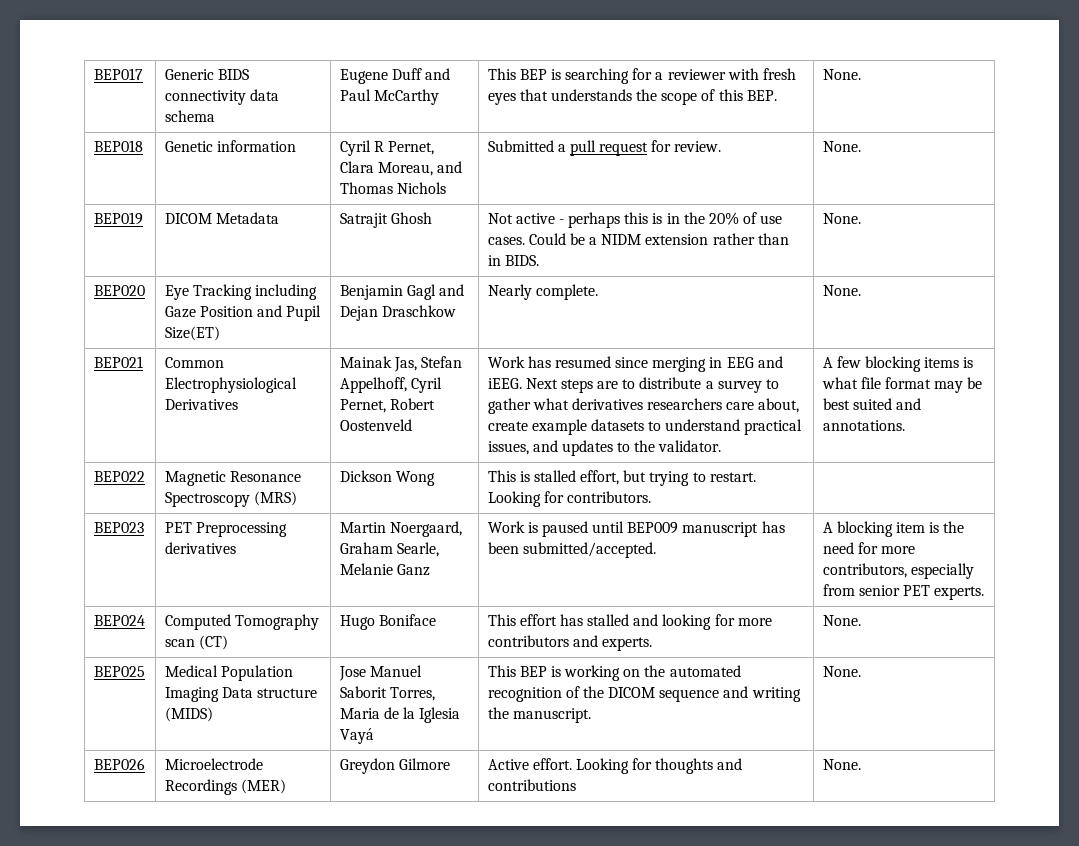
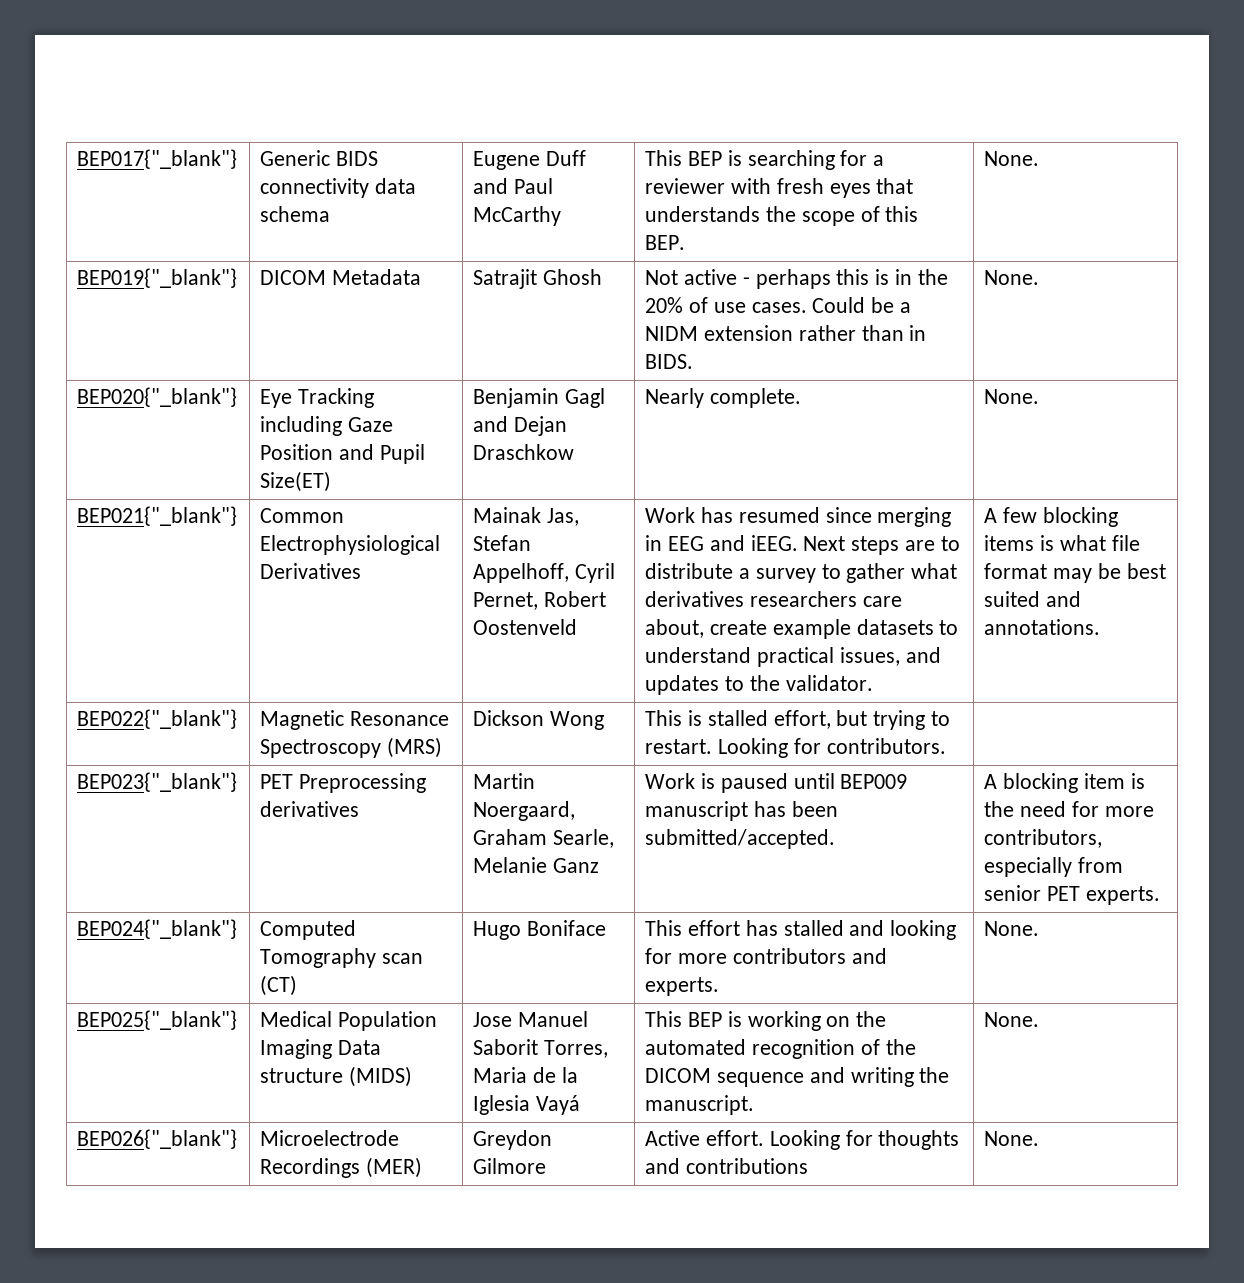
[93,68,143,80] BEP017 -> [77,149,238,169] BEP017{"_blank"}
[93,140,143,152] [164,140,296,152] [339,140,434,156] [339,161,462,176] [339,182,446,194] [487,140,722,156] [822,141,861,152] [93,212,143,225] BEP018 | Genetic information | Cyril R Pernet, Clara Moreau, and Thomas Nichols | Submitted a pull request for review. | None. // BEP019 -> [77,268,238,288] BEP019{"_blank"}
[93,285,145,296] BEP020 -> [77,387,238,407] BEP020{"_blank"}
[93,356,143,368] BEP021 -> [77,506,238,526] BEP021{"_blank"}
[93,471,145,482] BEP022 -> [77,709,238,729] BEP022{"_blank"}
[93,522,144,533] BEP023 -> [77,772,238,792] BEP023{"_blank"}
[93,615,145,626] BEP024 -> [77,919,238,939] BEP024{"_blank"}
[93,666,145,677] BEP025 -> [77,1010,238,1030] BEP025{"_blank"}
[93,758,145,770] BEP026 -> [77,1129,238,1149] BEP026{"_blank"}

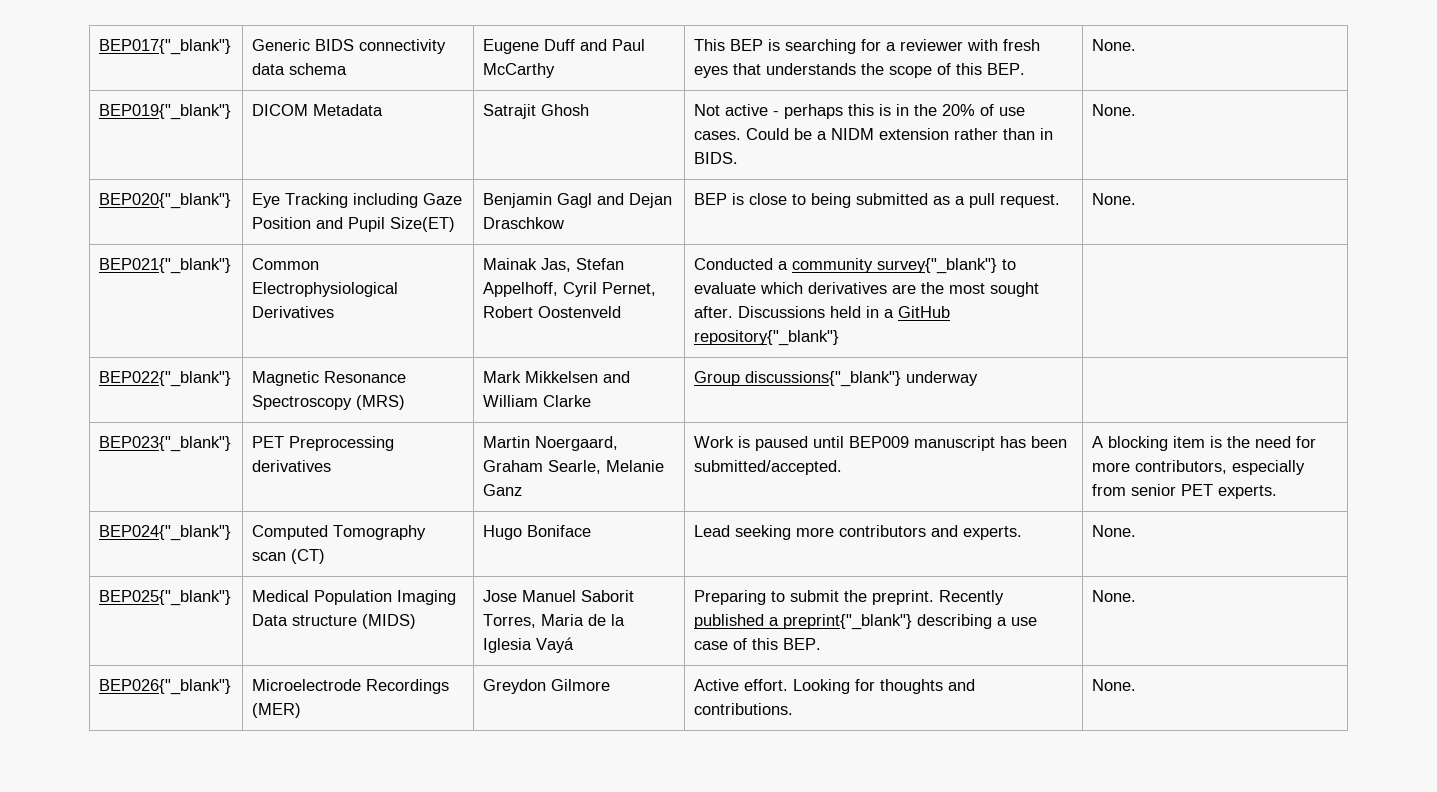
[645,388,801,408] Nearly complete. -> [694,193,1061,208] BEP is close to being submitted as a pull request.
[645,507,952,527] [645,535,960,555] [645,563,958,583] [645,591,902,607] [645,619,959,639] [645,647,941,667] [645,675,873,695] [984,507,1118,527] [984,535,1140,551] [984,563,1166,583] [984,591,1081,607] [984,619,1101,635] Work has resumed since merging in EEG and iEEG. Next steps are to distribute a survey to gather what derivatives researchers care about, create example datasets to understand practical issues, and updates to the validator. | A few blocking items is what file format may be best suited and annotations. -> [694,258,1017,274] [694,282,1040,297] [694,306,951,318] [694,330,840,346] Conducted a community survey{"_blank"} to evaluate which derivatives are the most sought after. Discussions held in a GitHub repository{"_blank"} |
[473,710,604,730] [645,710,951,730] [645,738,946,758] Dickson Wong | This is stalled effort, but trying to restart. Looking for contributors. -> [483,371,631,383] [483,395,592,407] [694,371,979,387] Mark Mikkelsen and William Clarke | Group discussions{"_blank"} underway
[645,920,957,940] [645,948,673,964] This effort has stalled and looking for -> [694,525,792,540] Lead seeking
[645,1011,887,1031] [645,1039,916,1059] [645,1067,950,1087] [645,1095,755,1115] This BEP is working on the automated recognition of the DICOM sequence and writing the manuscript. -> [694,590,1005,605] [694,614,1038,630] [694,638,822,650] Preparing to submit the preprint. Recently published a preprint{"_blank"} describing a use case of this BEP.
[685,1158,808,1174] contributions -> [694,703,794,715] contributions.

